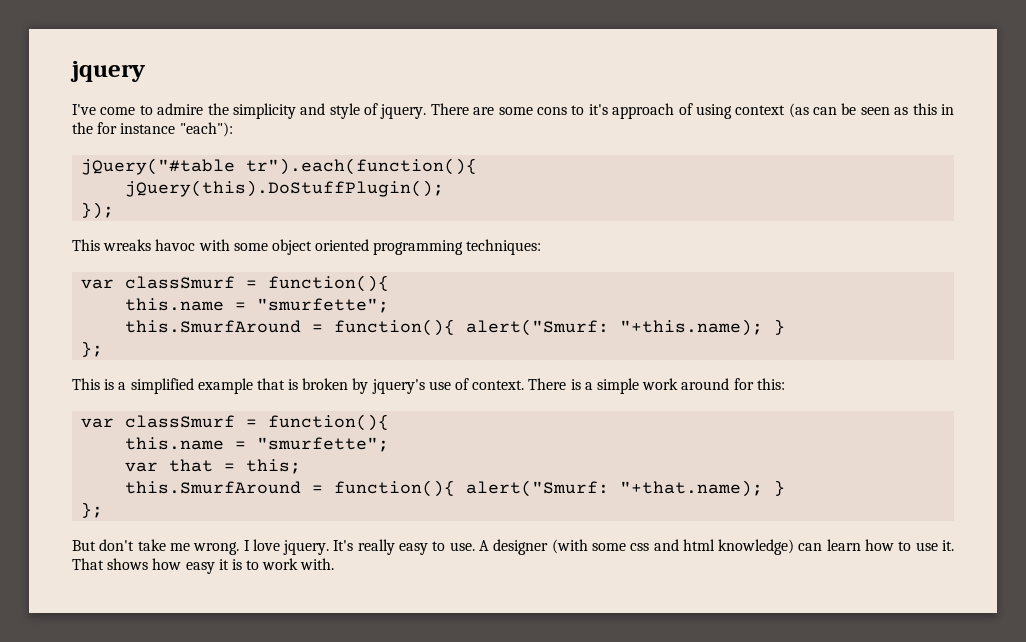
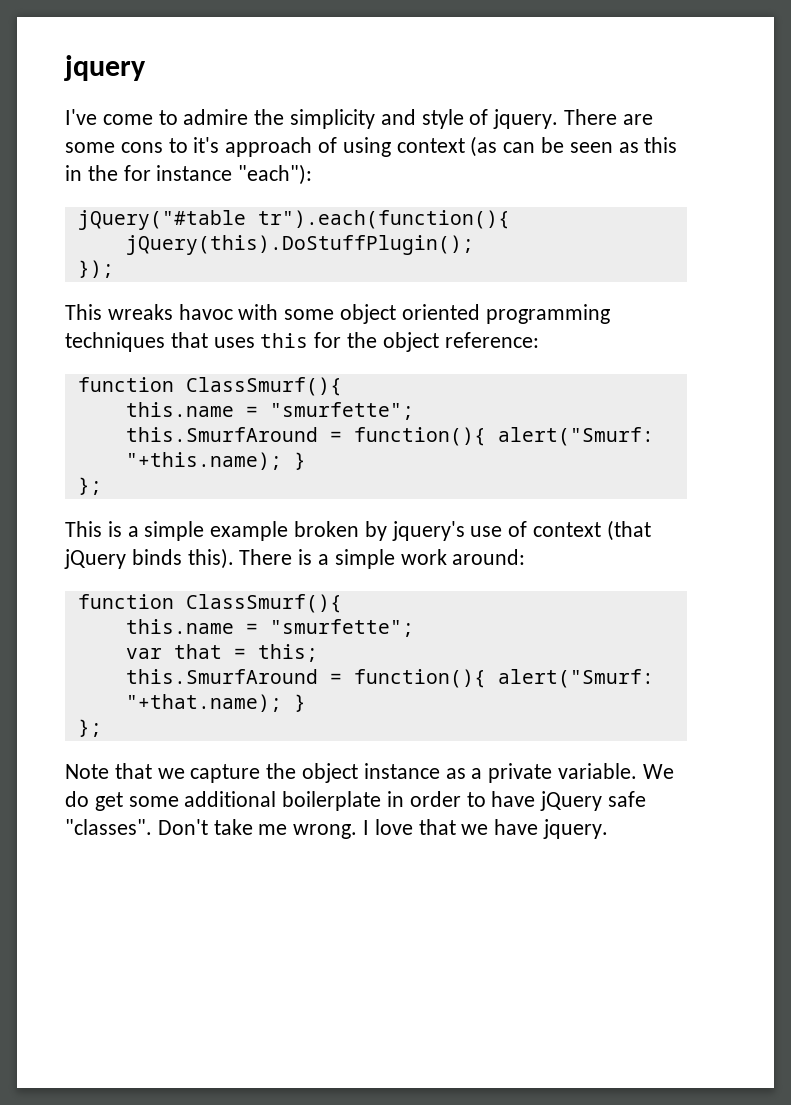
[466,239,542,255] [81,275,390,292] techniques: // var classSmurf = function(){ -> [65,332,539,352] [77,377,342,396] techniques that uses this for the object reference: // function ClassSmurf(){
[130,378,299,394] simplified example that is -> [144,521,289,541] simple example
[472,380,525,390] context. -> [533,520,651,541] [64,548,234,569] context (that jQuery binds this).
[681,378,785,390] [81,414,390,431] around for this: // var classSmurf = function(){ -> [452,549,526,565] [77,594,342,613] around: // function ClassSmurf(){
[72,539,135,551] But don't -> [65,763,674,783] [65,791,647,811] [65,819,208,835] Note that we capture the object instance as a private variable. We do get some additional boilerplate in order to have jQuery safe "classes". Don't
[283,539,954,555] [72,558,335,574] jquery. It's really easy to use. A designer (with some css and html knowledge) can learn how to use it. That shows how easy it is to work with. -> [418,819,609,839] that we have jquery.

